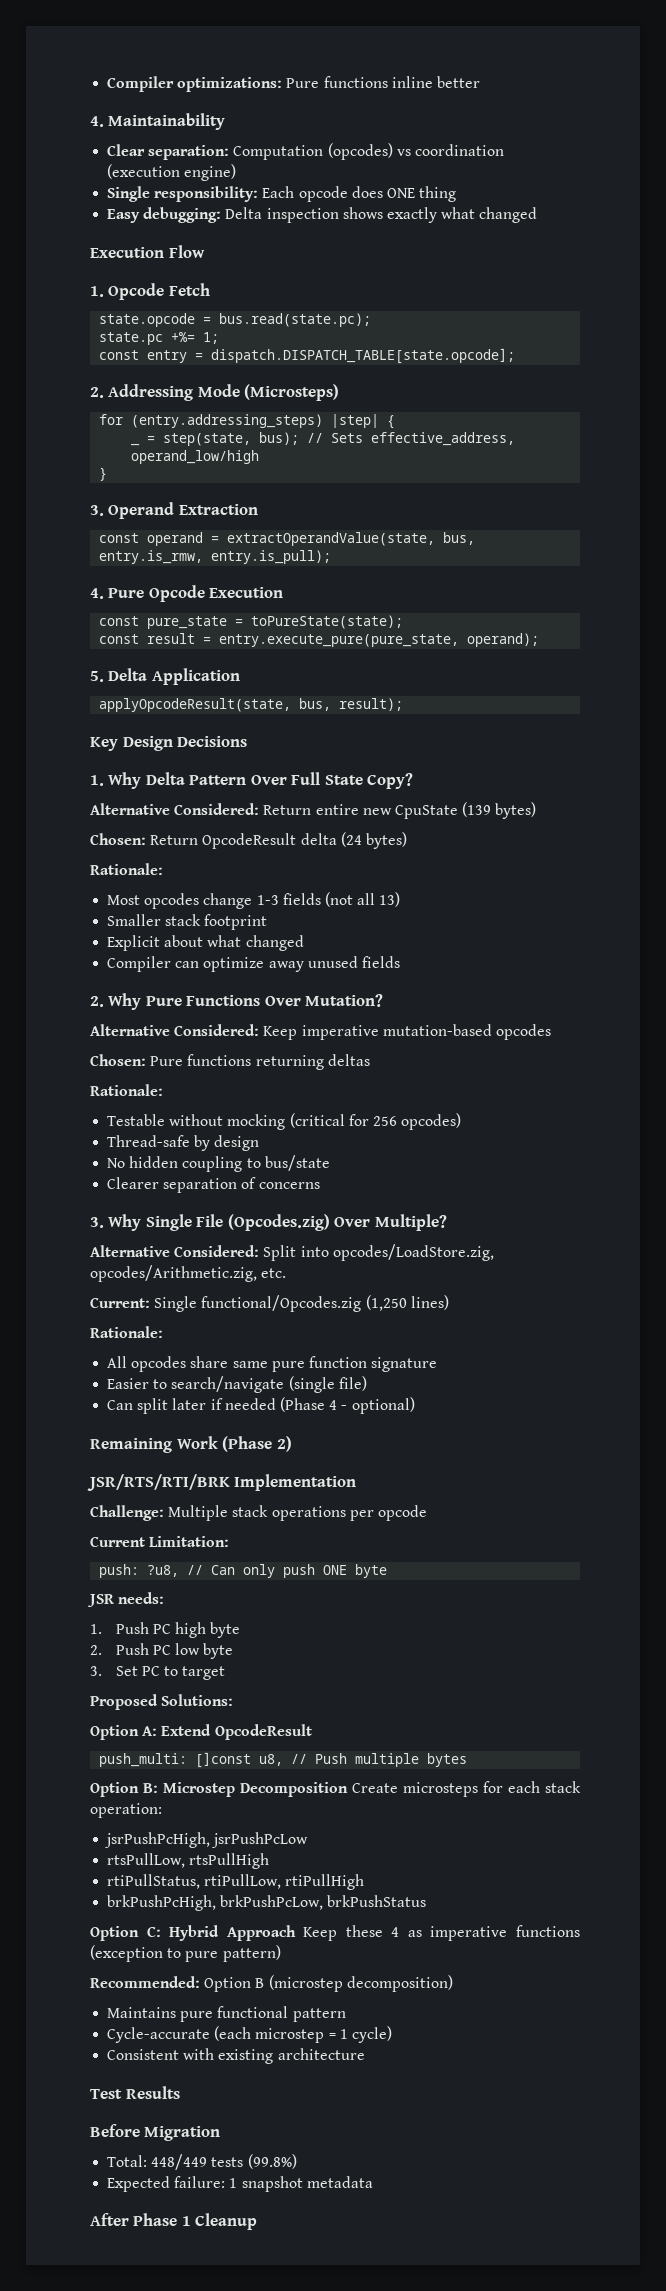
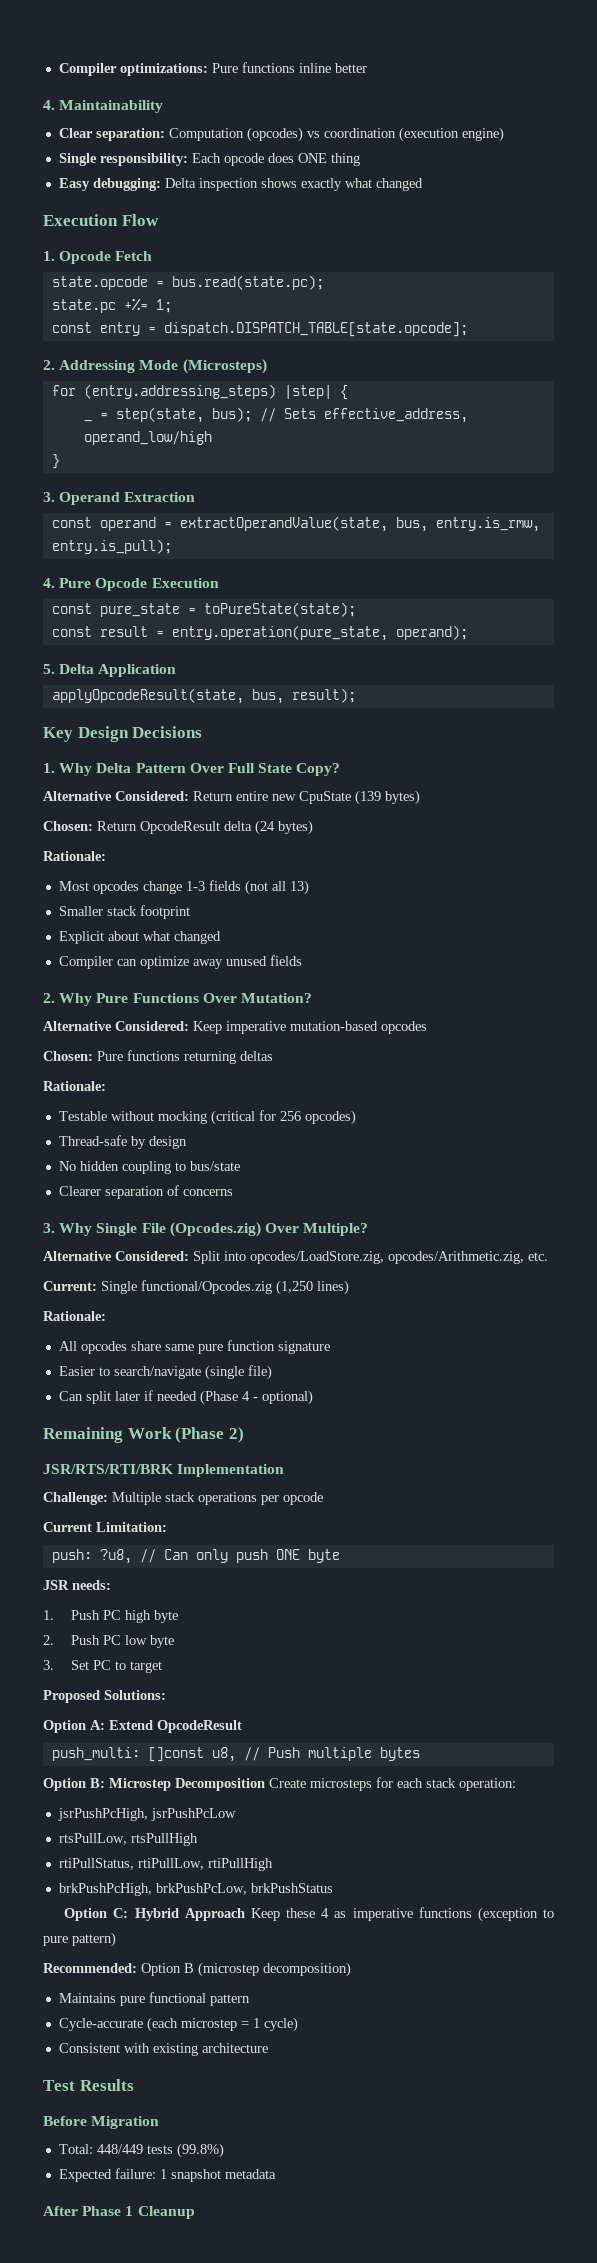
[219,634,460,647] entry.execute_pure(pure_state, -> [171,625,388,641] entry.operation(pure_state,

